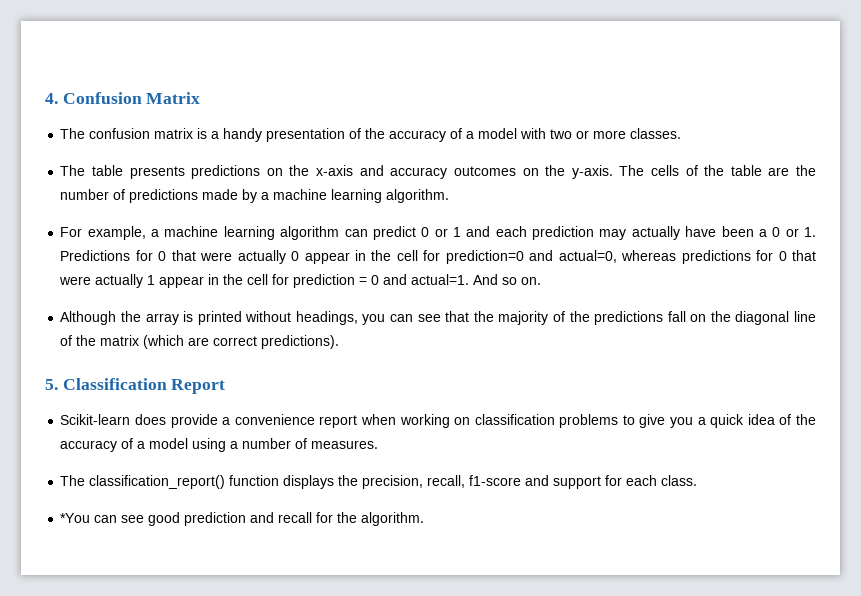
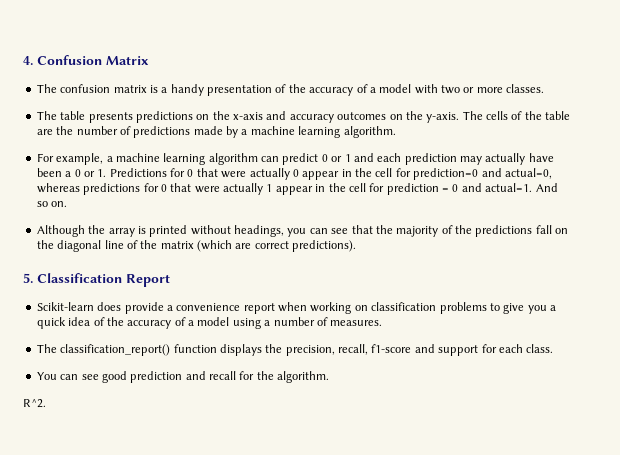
[60,513,91,523] *You -> [36,372,57,380] You
(425, 519) none -> [23,399,46,408] // R^2.

